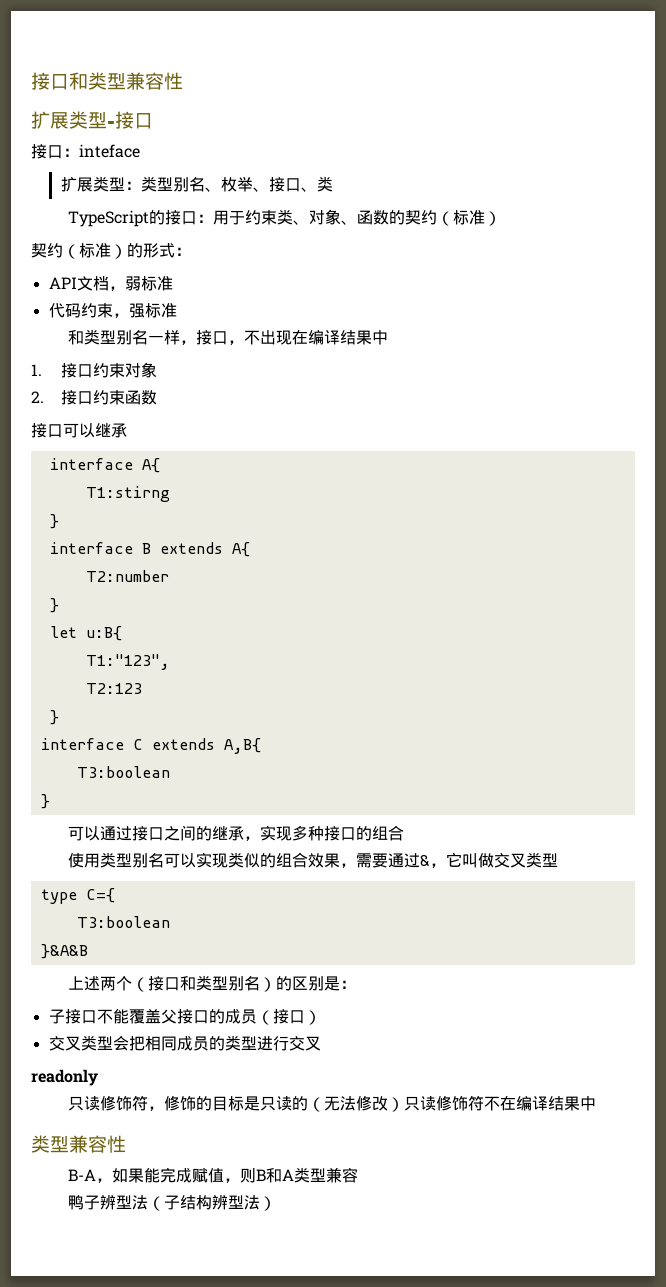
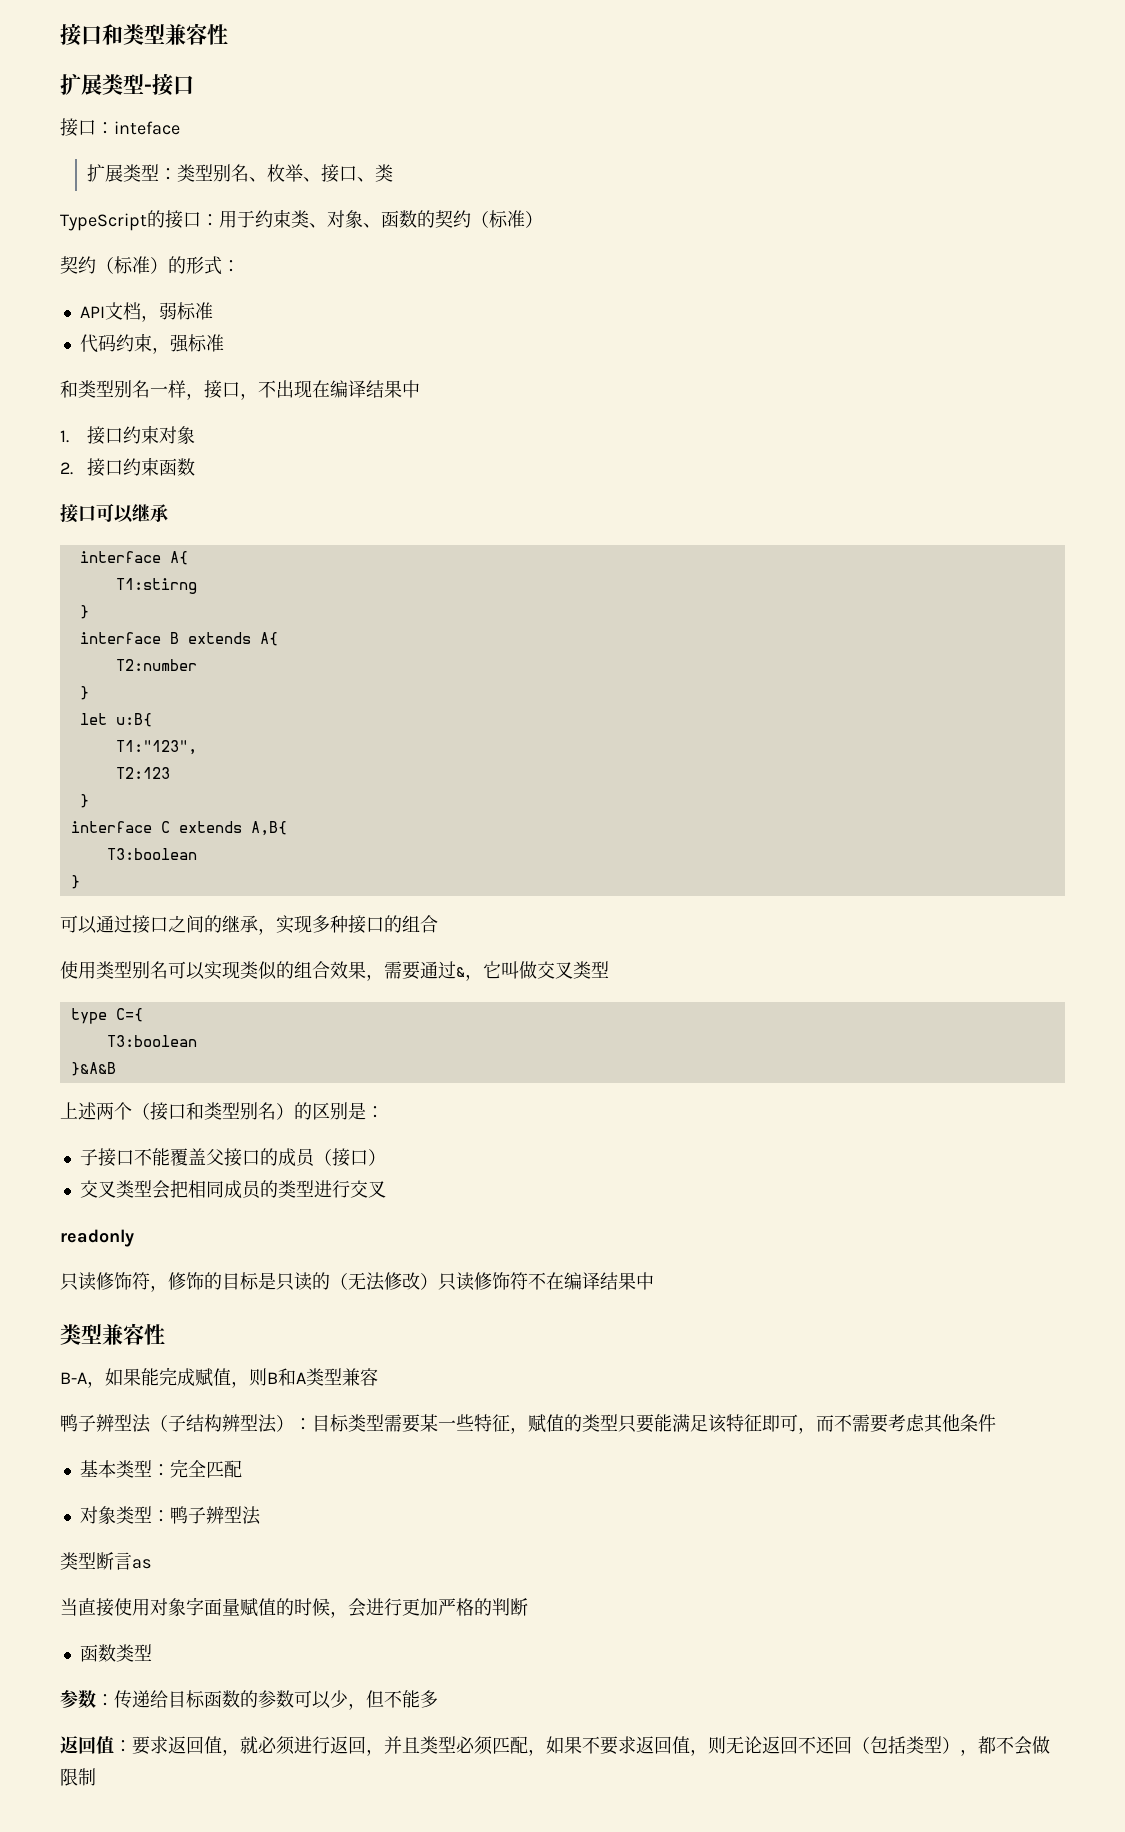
(276, 1203) none -> [294,1414,996,1434] [79,1459,242,1478] [79,1506,261,1525] [60,1552,151,1570] [60,1597,528,1618] [79,1644,152,1662] [60,1690,438,1710] [60,1736,1050,1756] [60,1768,96,1786] ：目标类型需要某一些特征，赋值的类型只要能满足该特征即可，而不需要考虑其他条件 // 基本类型：完全匹配 // 对象类型：鸭子辨型法 // 类型断言as // 当直接使用对象字面量赋值的时候，会进行更加严格的判断 // 函数类型 // 参数：传递给目标函数的参数可以少，但不能多 // 返回值：要求返回值，就必须进行返回，并且类型必须匹配，如果不要求返回值，则无论返回不还回（包括类型），都不会做限制

